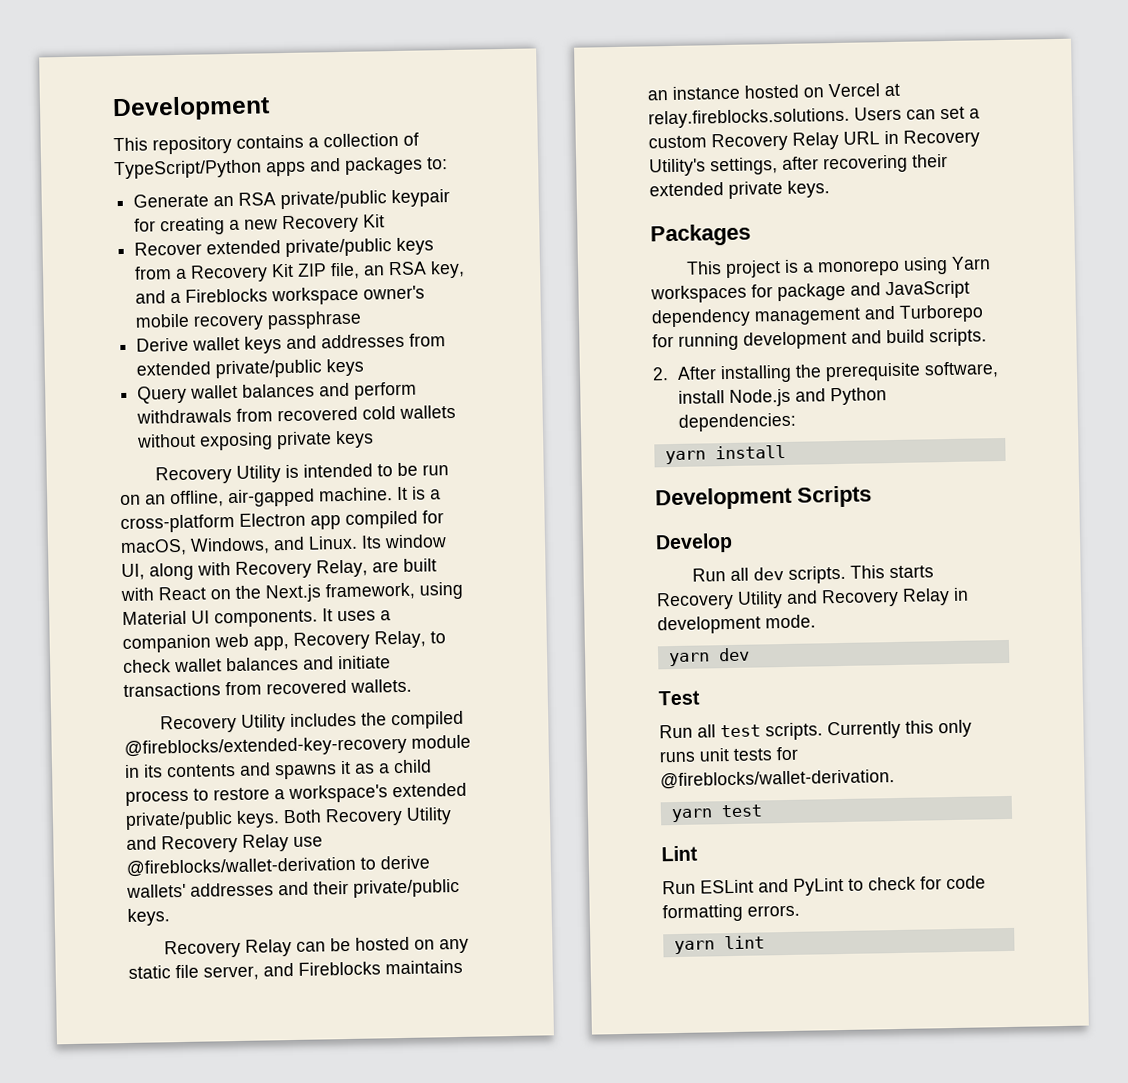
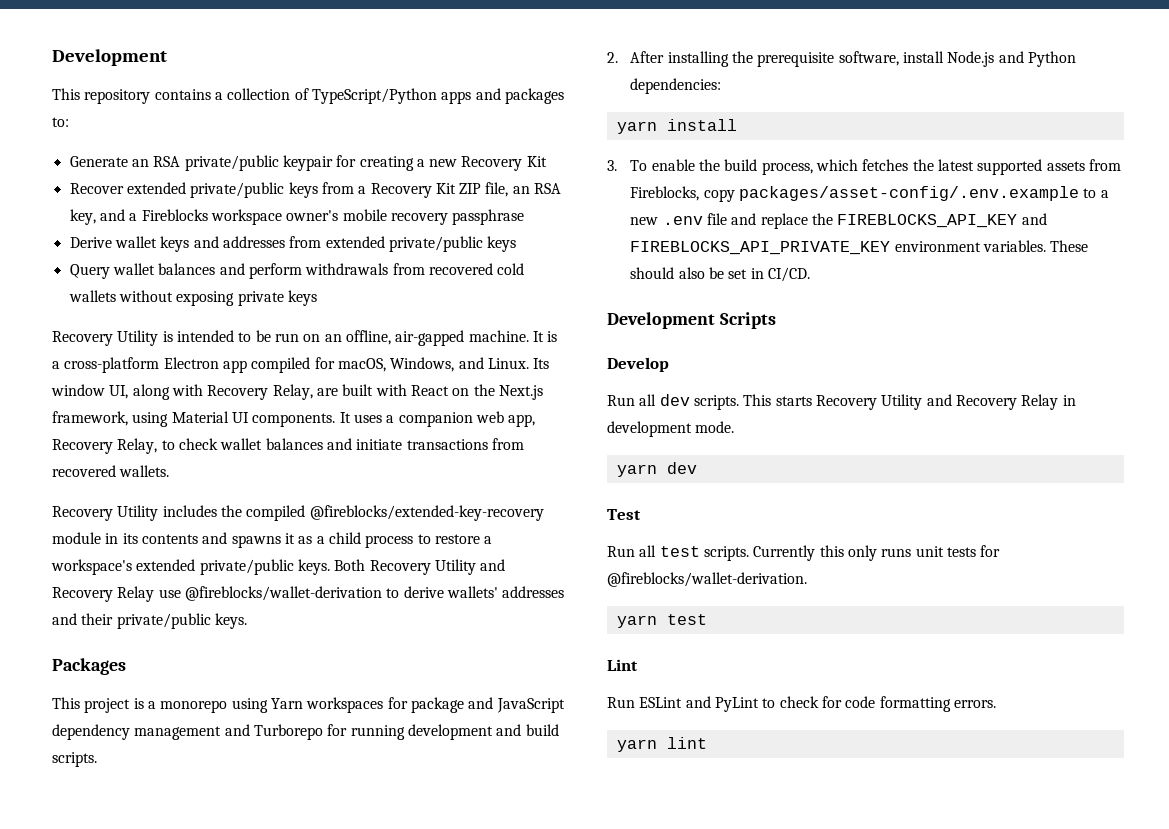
[163,936,469,959] [128,959,463,981] [647,83,900,101] [648,106,980,129] [648,129,980,152] [649,153,948,177] [649,180,830,199] // Recovery Relay can be hosted on any static file server, and Fireblocks maintains an instance hosted on Vercel at relay.fireblocks.solutions. Users can set a custom Recovery Relay URL in Recovery Utility's settings, after recovering their extended private keys. -> (247, 621) none
(786, 452) none -> [607,159,1121,175] [630,186,1109,202] [630,213,1047,229] [630,240,1089,255] [630,267,810,282] // 3. To enable the build process, which fetches the latest supported assets from Fireblocks, copy packages/asset-config/.env.example to a new .env file and replace the FIREBLOCKS_API_KEY and FIREBLOCKS_API_PRIVATE_KEY environment variables. These should also be set in CI/CD.

